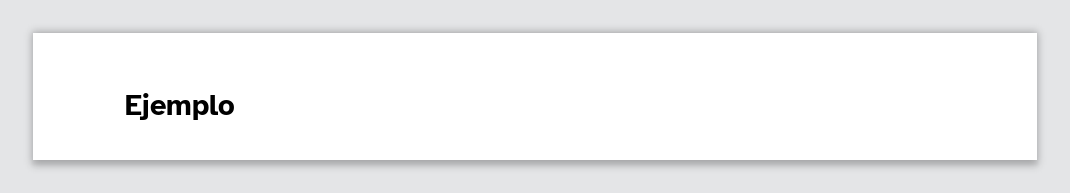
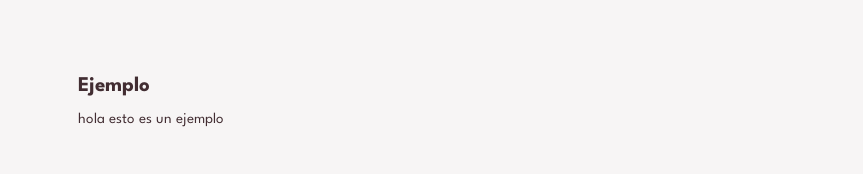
(235, 106) none -> [78,112,225,127] // hola esto es un ejemplo

